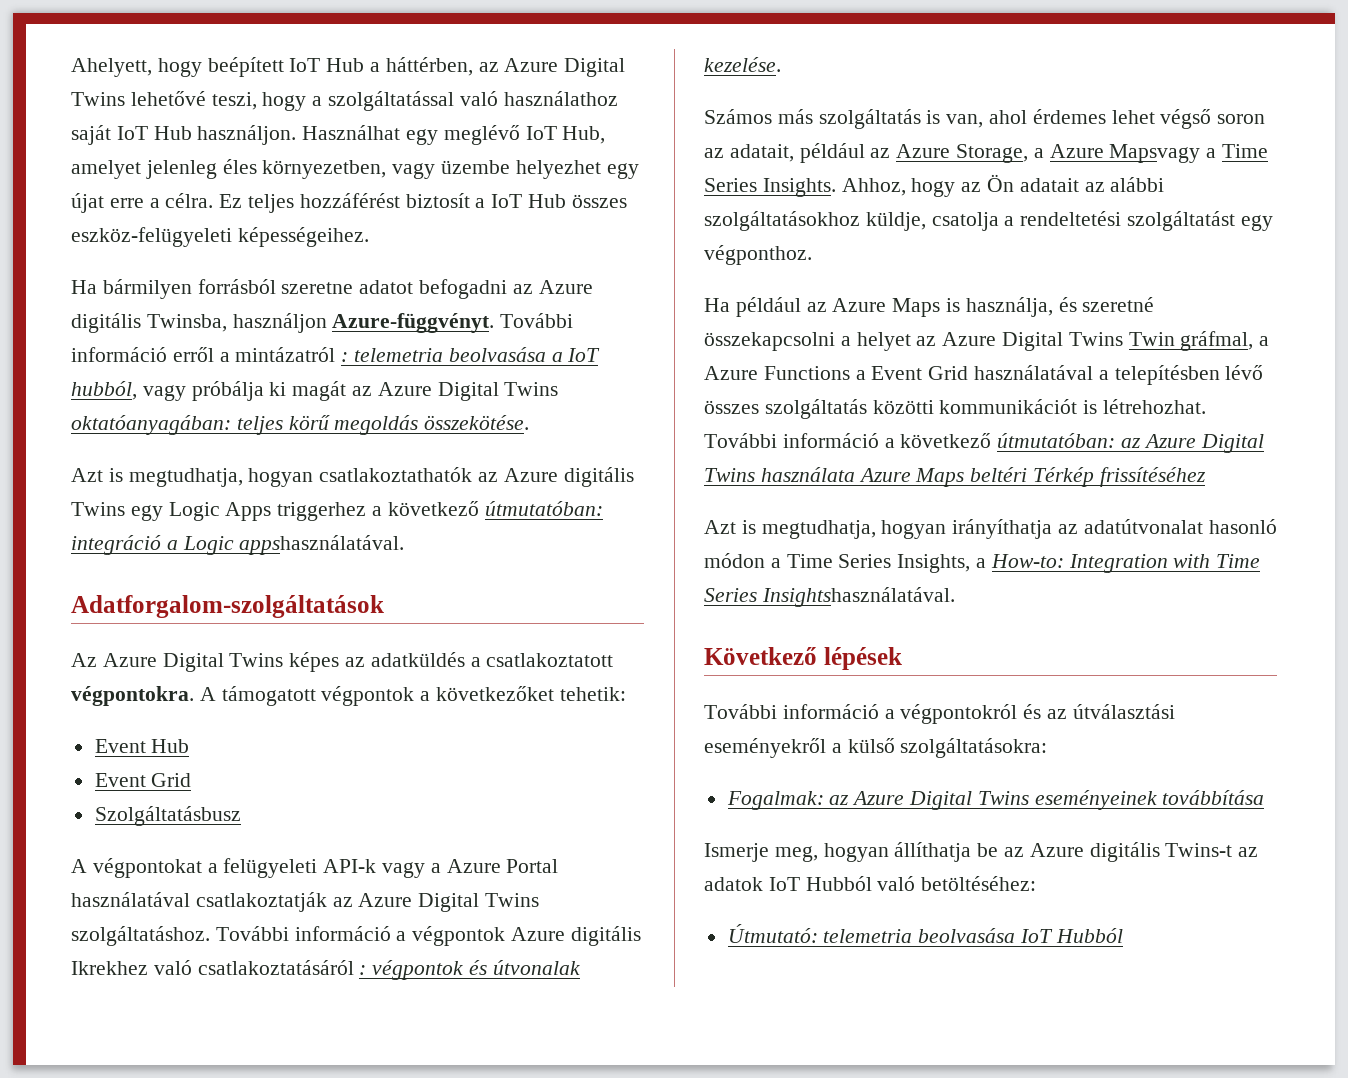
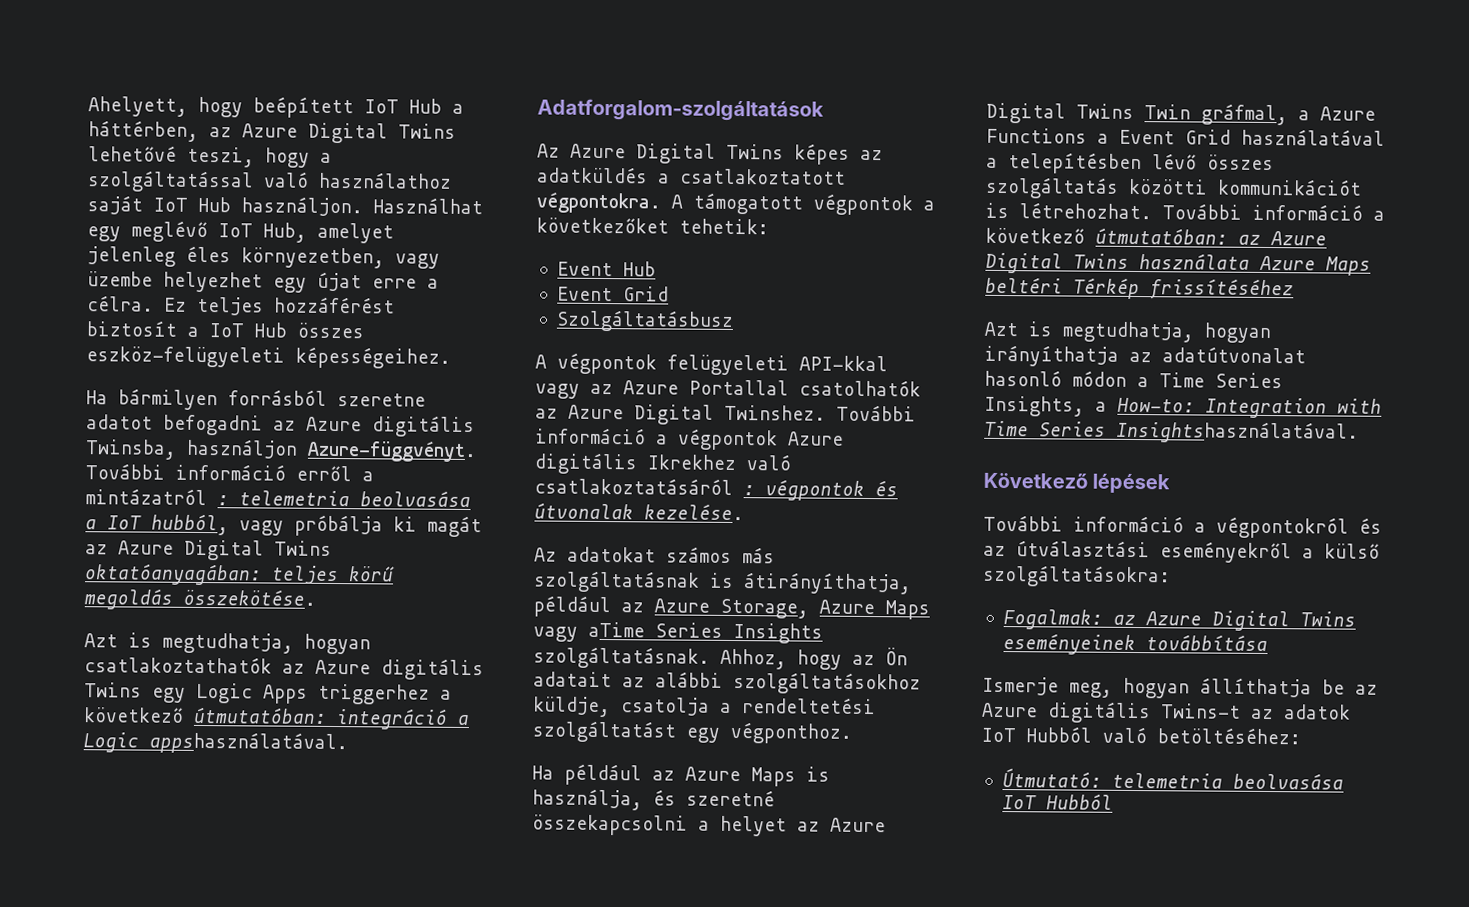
[92,858,559,878] [71,892,540,912] [71,926,210,946] végpontokat a felügyeleti API-k vagy a Azure Portal használatával csatlakoztatják az Azure Digital Twins szolgáltatáshoz. -> [557,352,888,376] [535,379,921,399] [535,404,826,425] végpontok felügyeleti API-kkal vagy az Azure Portallal csatolhatók az Azure Digital Twinshez.
[704,109,1266,129] [704,143,1269,163] [704,178,836,197] Számos más szolgáltatás is van, ahol érdemes lehet végső soron az adatait, például az Azure Storage, a Azure Mapsvagy a Time Series Insights. -> [534,546,775,564] [533,570,912,595] [533,595,930,620] [533,621,823,644] [533,646,710,669] Az adatokat számos más szolgáltatásnak is átirányíthatja, például az Azure Storage, Azure Maps vagy aTime Series Insights szolgáltatásnak.

